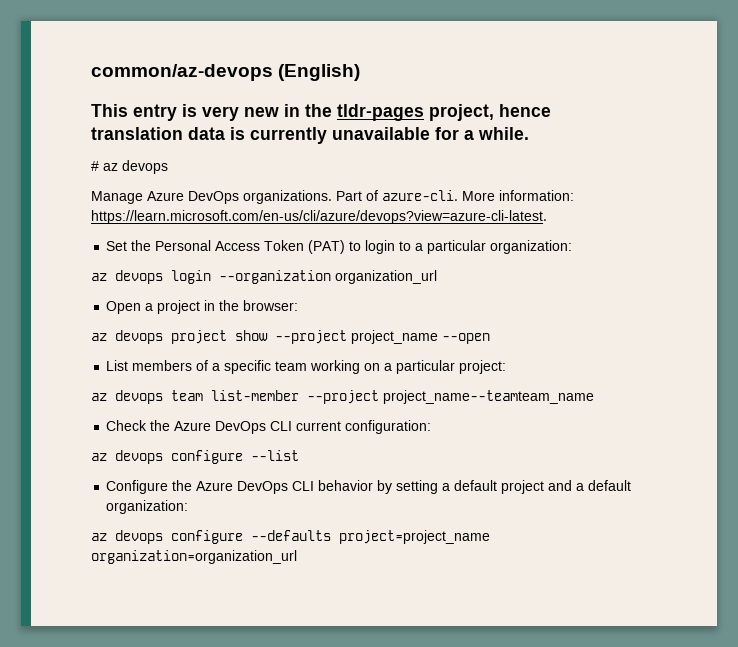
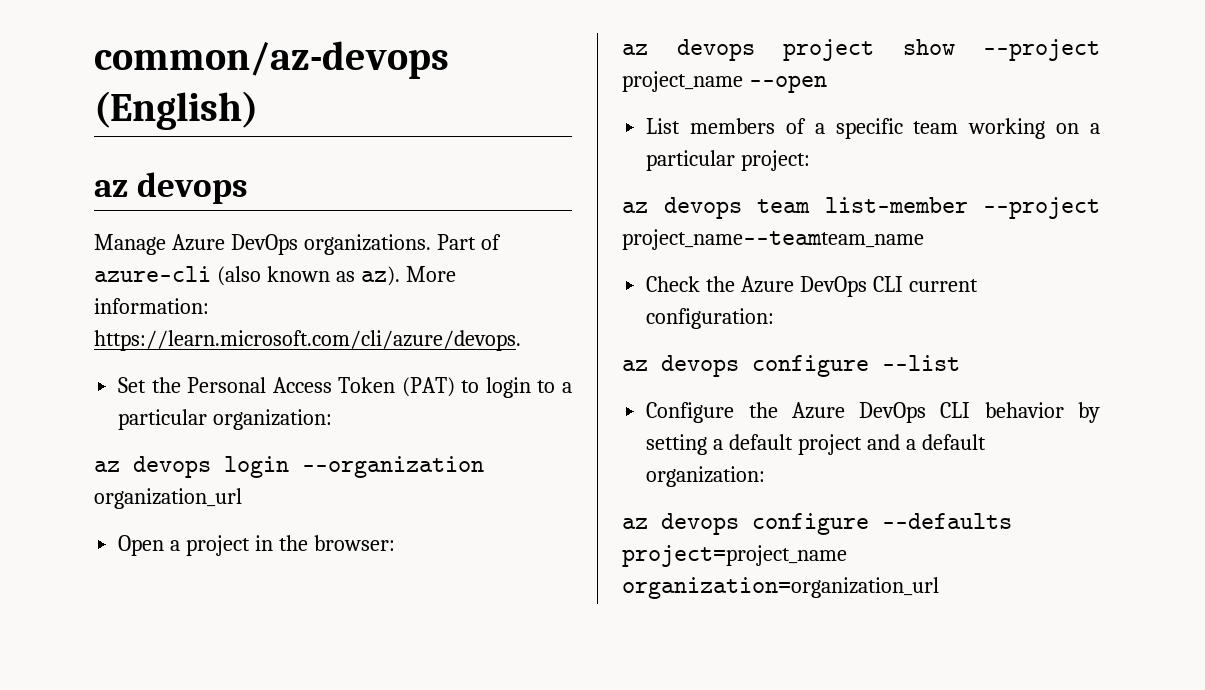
[91,104,551,121] [91,127,529,144] [91,161,99,171] This entry is very new in the tldr-pages project, hence translation data is currently unavailable for a while. // # -> (258, 110) none
[382,190,458,201] azure-cli. -> [94,266,400,286] azure-cli (also known as az).
[91,210,547,224] https://learn.microsoft.com/en-us/cli/azure/devops?view=azure-cli-latest. -> [94,330,521,351] https://learn.microsoft.com/cli/azure/devops.

